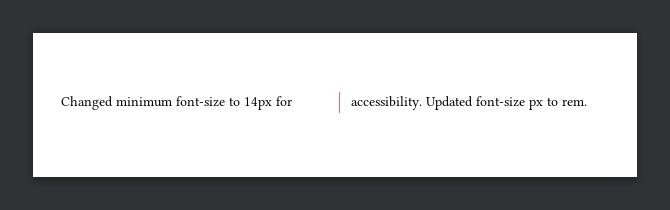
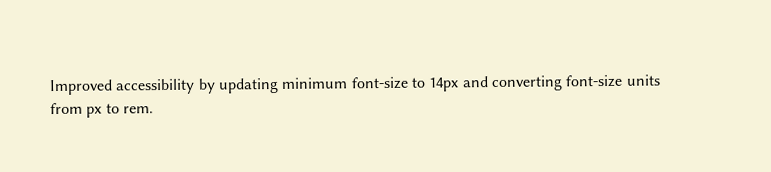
[61,96,525,110] Changed minimum font-size to 14px for accessibility. Updated font-size -> [49,74,661,96] [50,102,83,115] Improved accessibility by updating minimum font-size to 14px and converting font-size units from

